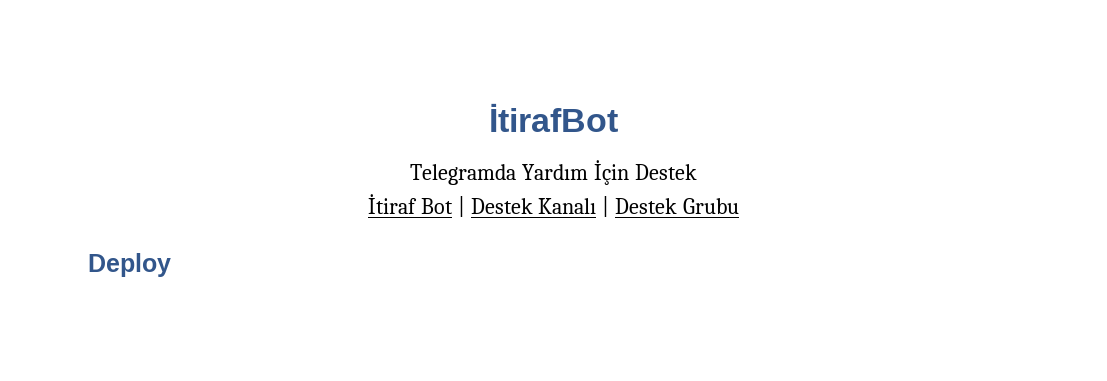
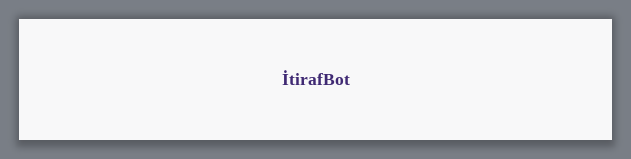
[410,160,697,185] [367,194,740,217] [88,253,171,277] // Telegramda Yardım İçin Destek // İtiraf Bot | Destek Kanalı | Destek Grubu // Deploy -> (350, 77) none

